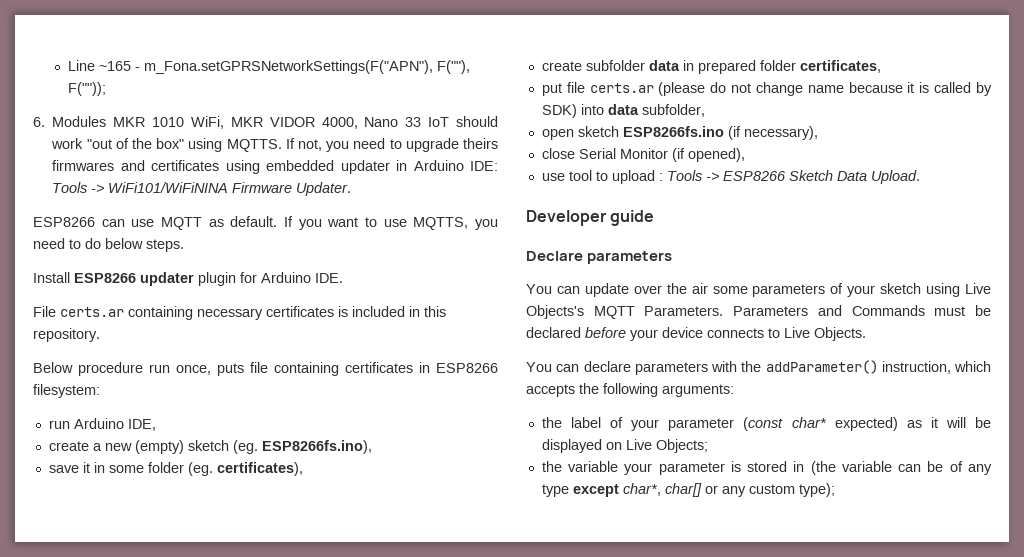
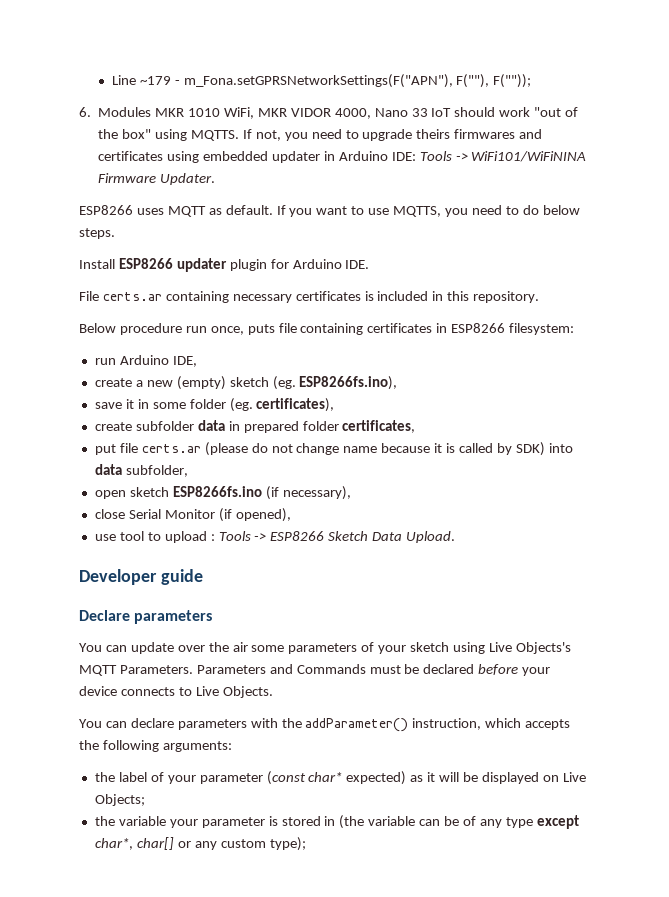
[99,61,132,71] ~165 -> [139,76,171,85] ~179
[101,219,155,227] can use -> [136,208,164,215] uses

